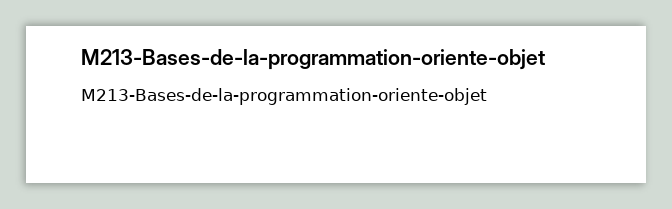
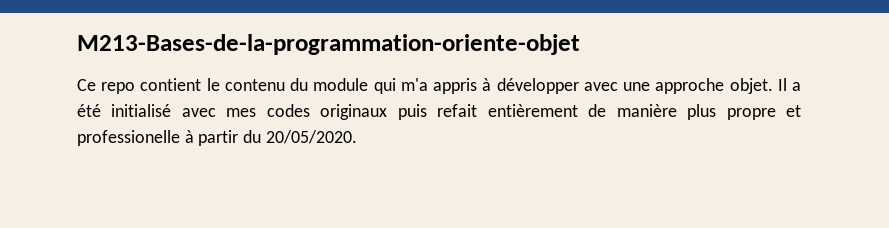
[81,88,487,105] M213-Bases-de-la-programmation-oriente-objet -> [77,78,802,94] [77,104,801,120] [77,130,357,146] Ce repo contient le contenu du module qui m'a appris à développer avec une approche objet. Il a été initialisé avec mes codes originaux puis refait entièrement de manière plus propre et professionelle à partir du 20/05/2020.

